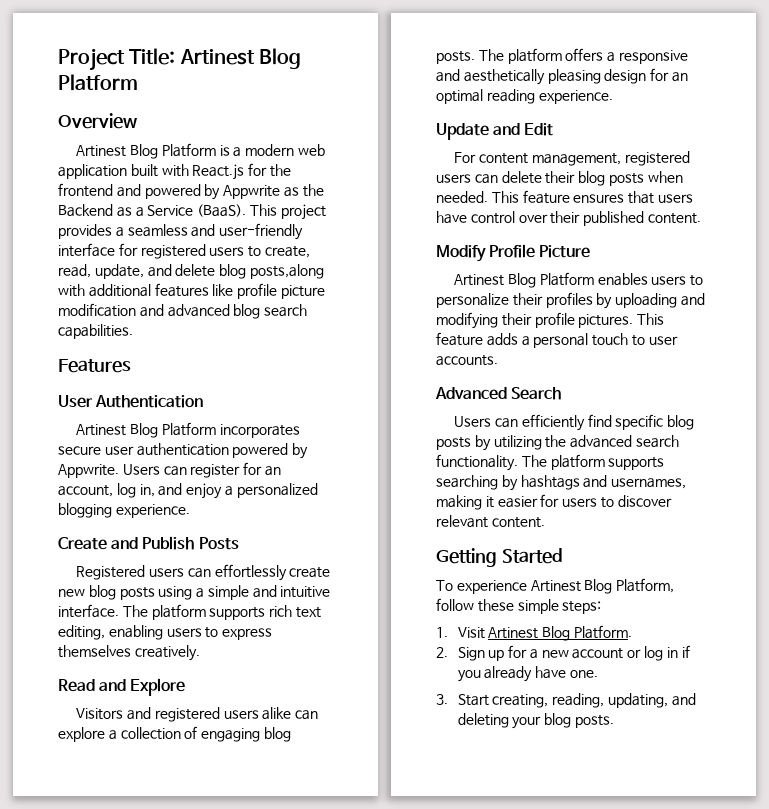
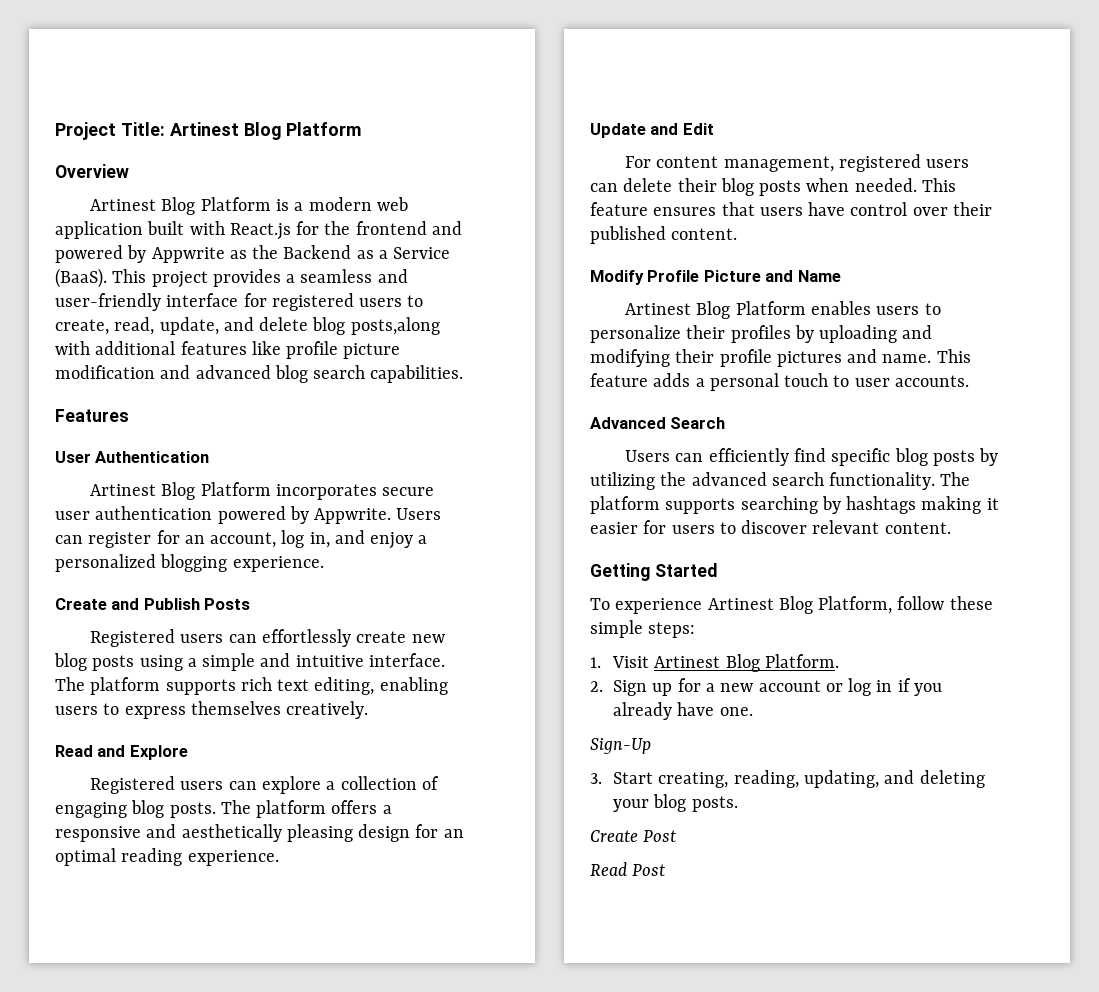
[76,707,292,722] Visitors and registered users alike -> [90,776,224,794] Registered users
(591, 251) none -> [765,270,841,282] and Name
[578,314,634,328] pictures. -> [776,349,932,367] pictures and name.
[583,475,687,489] and usernames, -> (917, 505) none
(598, 674) none -> [590,738,651,754] // Sign-Up
(614, 721) none -> [590,830,677,842] [590,862,666,876] // Create Post // Read Post

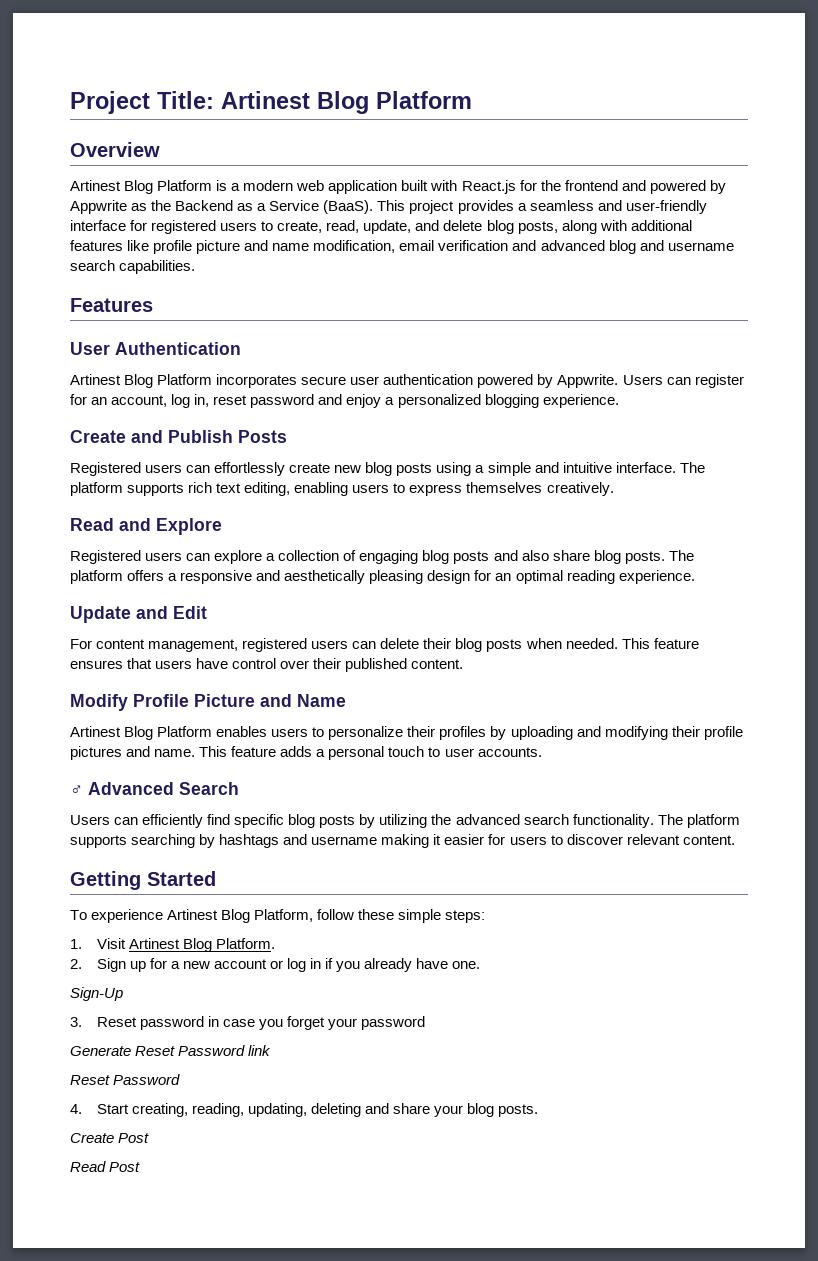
[350,317,440,335] posts,along -> [517,220,597,234] posts, along
[55,365,155,379] modification -> [244,240,509,253] and name modification, email verification
(308, 374) none -> [639,240,734,251] and username
(330, 540) none -> [213,394,315,408] reset password
(165, 809) none -> [453,550,621,564] posts and also share blog
(969, 381) none -> [70,785,83,795] ♂
(917, 505) none -> [283,834,378,845] and username
(602, 778) none -> [96,1016,426,1030] [70,1045,272,1056] [70,1074,181,1085] [70,1104,82,1114] Reset password in case you forget your password // Generate Reset Password link // Reset Password // 4.
[884,770,985,788] and deleting -> [310,1103,431,1117] deleting and share

